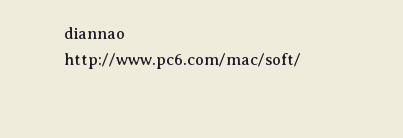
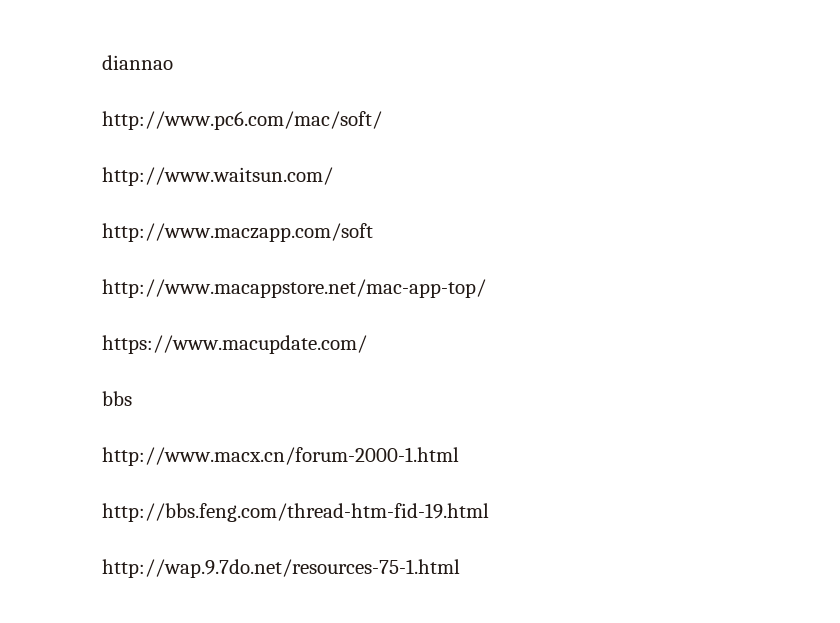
(301, 61) none -> [102,167,333,186] [102,223,373,242] [102,279,486,298] [102,335,367,354] [102,391,132,406] [102,447,459,466] [102,503,489,522] [102,559,460,578] // http://www.waitsun.com/ // http://www.maczapp.com/soft // http://www.macappstore.net/mac-app-top/ // https://www.macupdate.com/ // bbs // http://www.macx.cn/forum-2000-1.html // http://bbs.feng.com/thread-htm-fid-19.html // http://wap.9.7do.net/resources-75-1.html

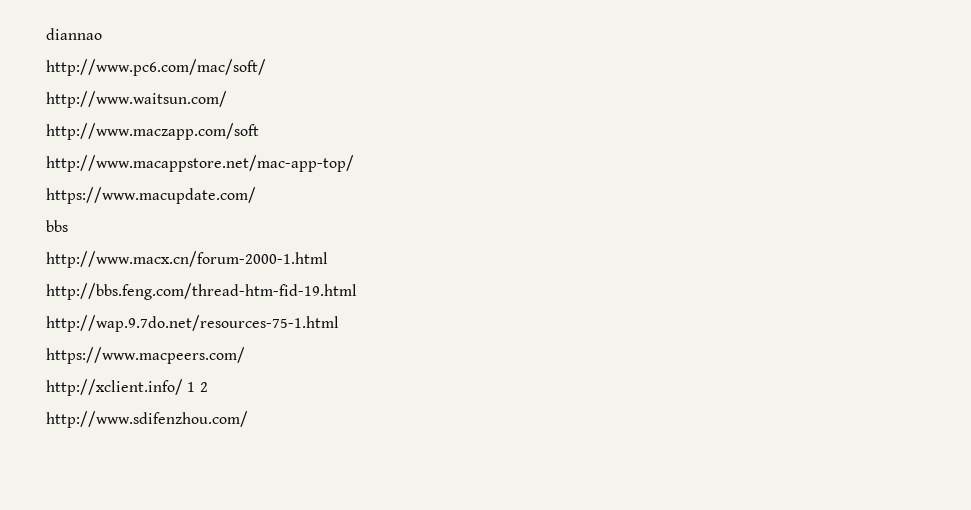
(460, 568) none -> [46,347,245,364] [46,379,208,396] [46,411,248,428] // https://www.macpeers.com/ // http://xclient.info/ 1 2 // http://www.sdifenzhou.com/

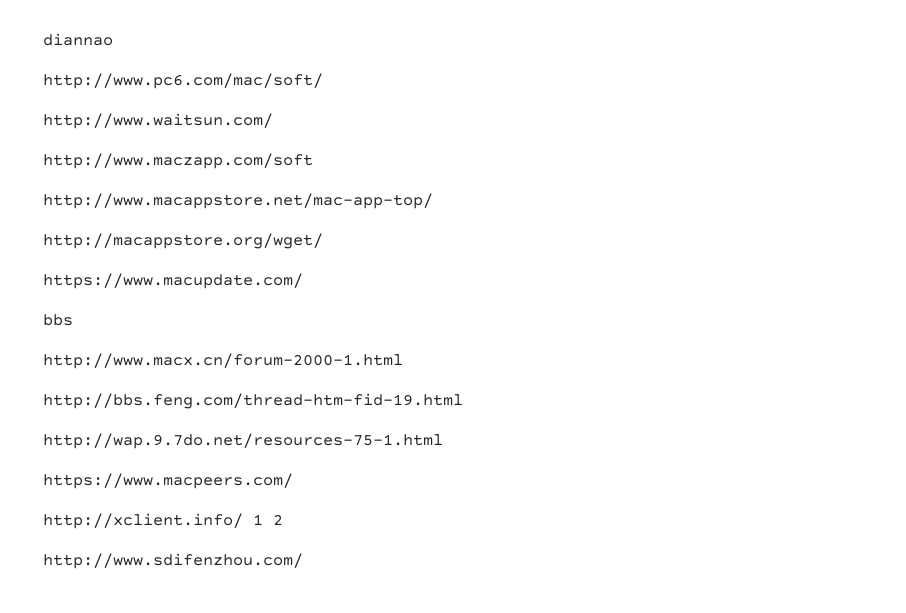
(354, 163) none -> [43,233,323,249] // http://macappstore.org/wget/

